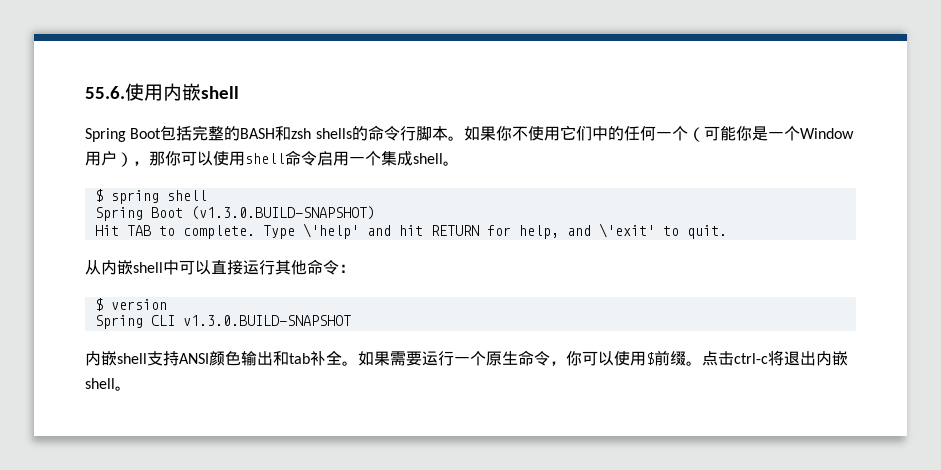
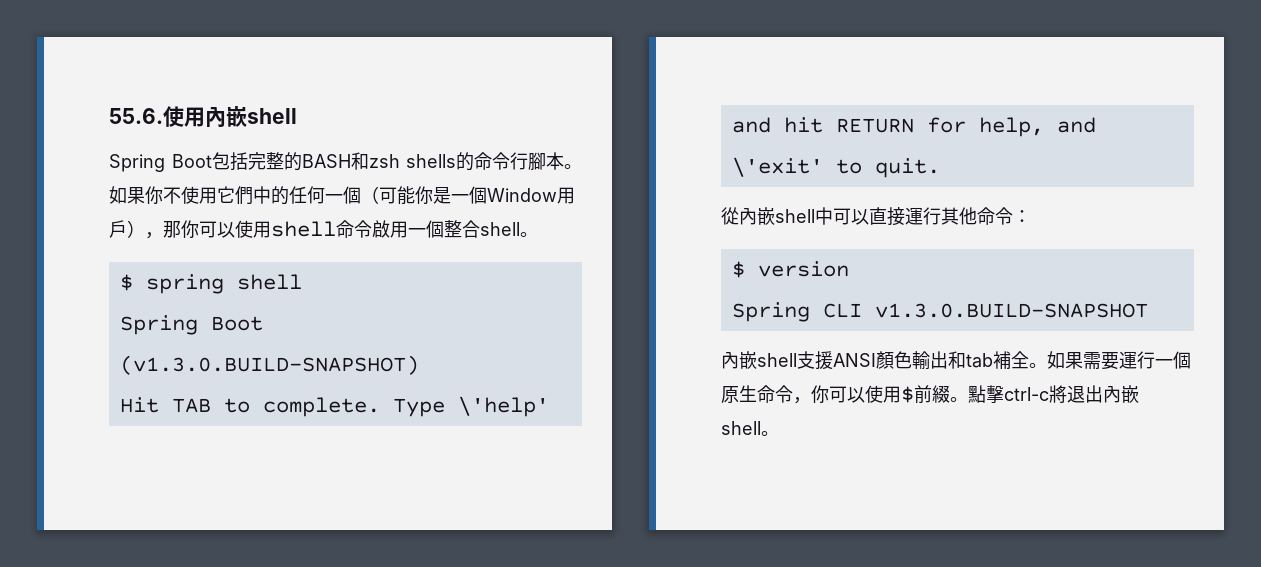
[163,83,182,101] 内 -> [205,107,226,128] 內
[415,126,432,141] 脚 -> [528,152,546,171] 腳
[575,126,592,141] 们 -> [235,186,253,205] 們
[671,126,688,141] 个 -> [343,186,361,204] 個
[783,126,854,141] [85,151,117,166] 个Window用户 -> [469,186,575,204] [109,220,127,238] 個Window用戶
[317,151,413,166] 启用一个集成 -> [372,220,480,238] 啟用一個整合
[85,260,117,275] 从内 -> [721,207,757,225] 從內
[243,260,259,275] 运 -> [905,207,923,225] 運
[85,351,101,366] 内 -> [721,352,739,369] 內
[163,351,257,366] 持ANSI颜色输 -> [815,351,930,370] 援ANSI顏色輸
[310,351,326,366] 补 -> [993,351,1011,369] 補
[422,351,486,366] 运行一个 -> [1119,351,1191,369] 運行一個
[670,350,832,366] 缀。点击ctrl-c将退出内 -> [932,385,1121,404] 綴。點擊ctrl-c將退出內

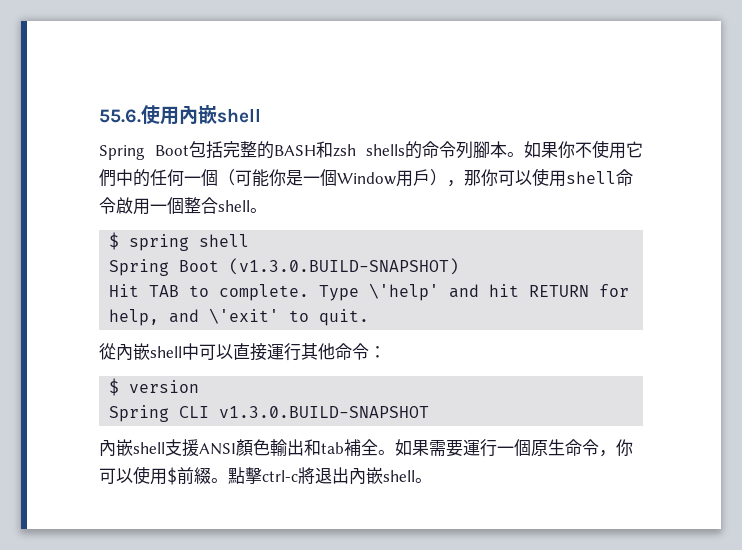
[510,152,528,170] 行 -> [455,141,473,159] 列

